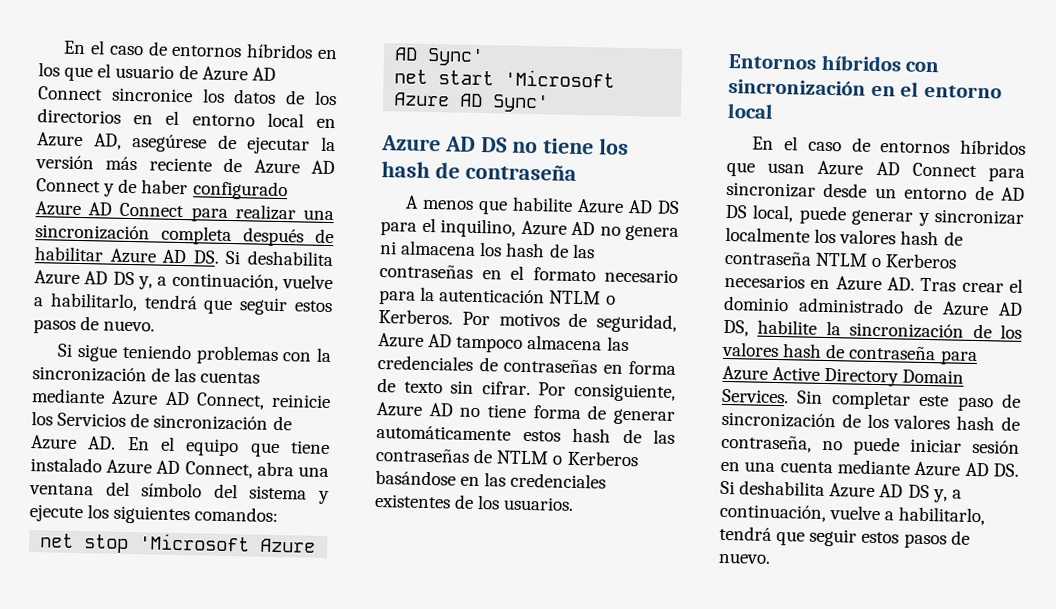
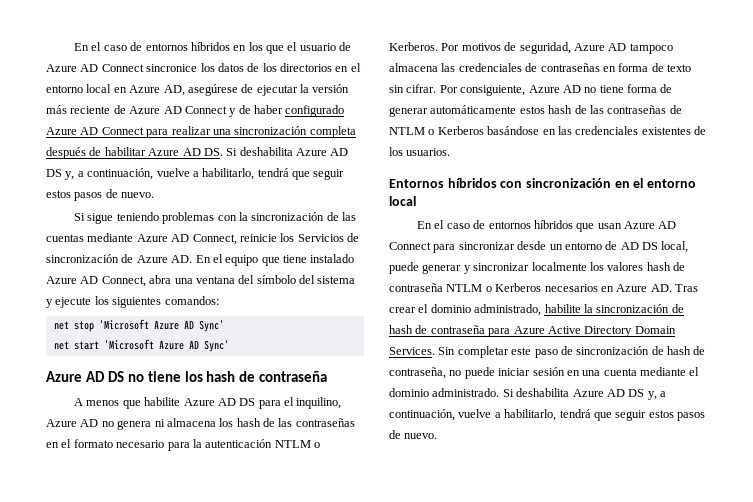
[798,297,1023,317] [723,319,749,337] administrado de Azure AD DS, -> [474,304,542,316] administrado,
[1000,324,1022,339] [722,341,779,358] los valores -> (684, 308) none
[866,413,951,430] los valores -> (664, 350) none
[914,461,1019,477] Azure AD DS. -> [689,367,700,376] [389,388,500,397] el dominio administrado.

